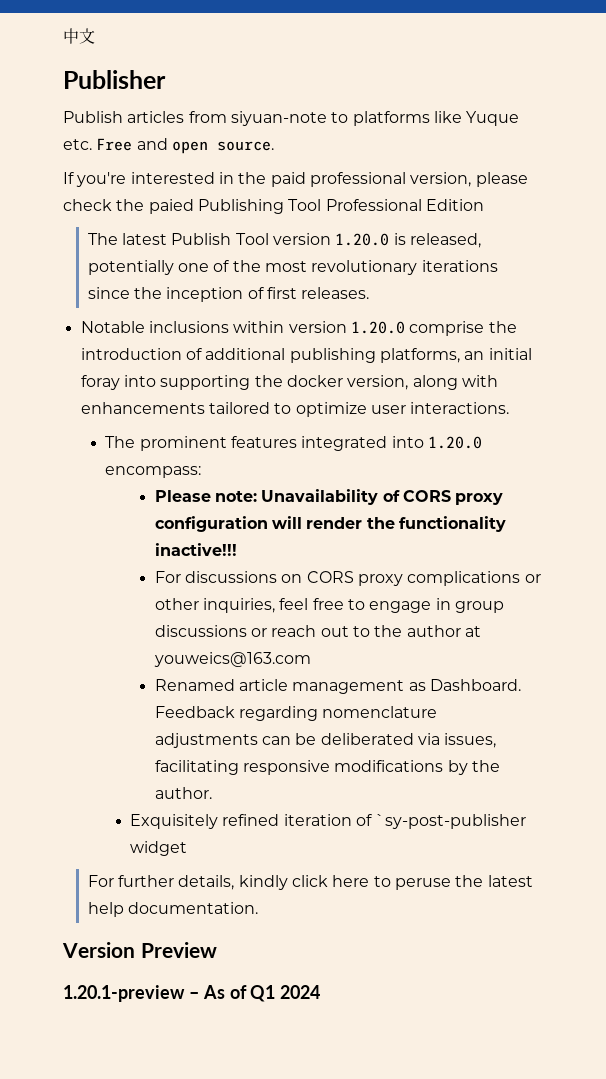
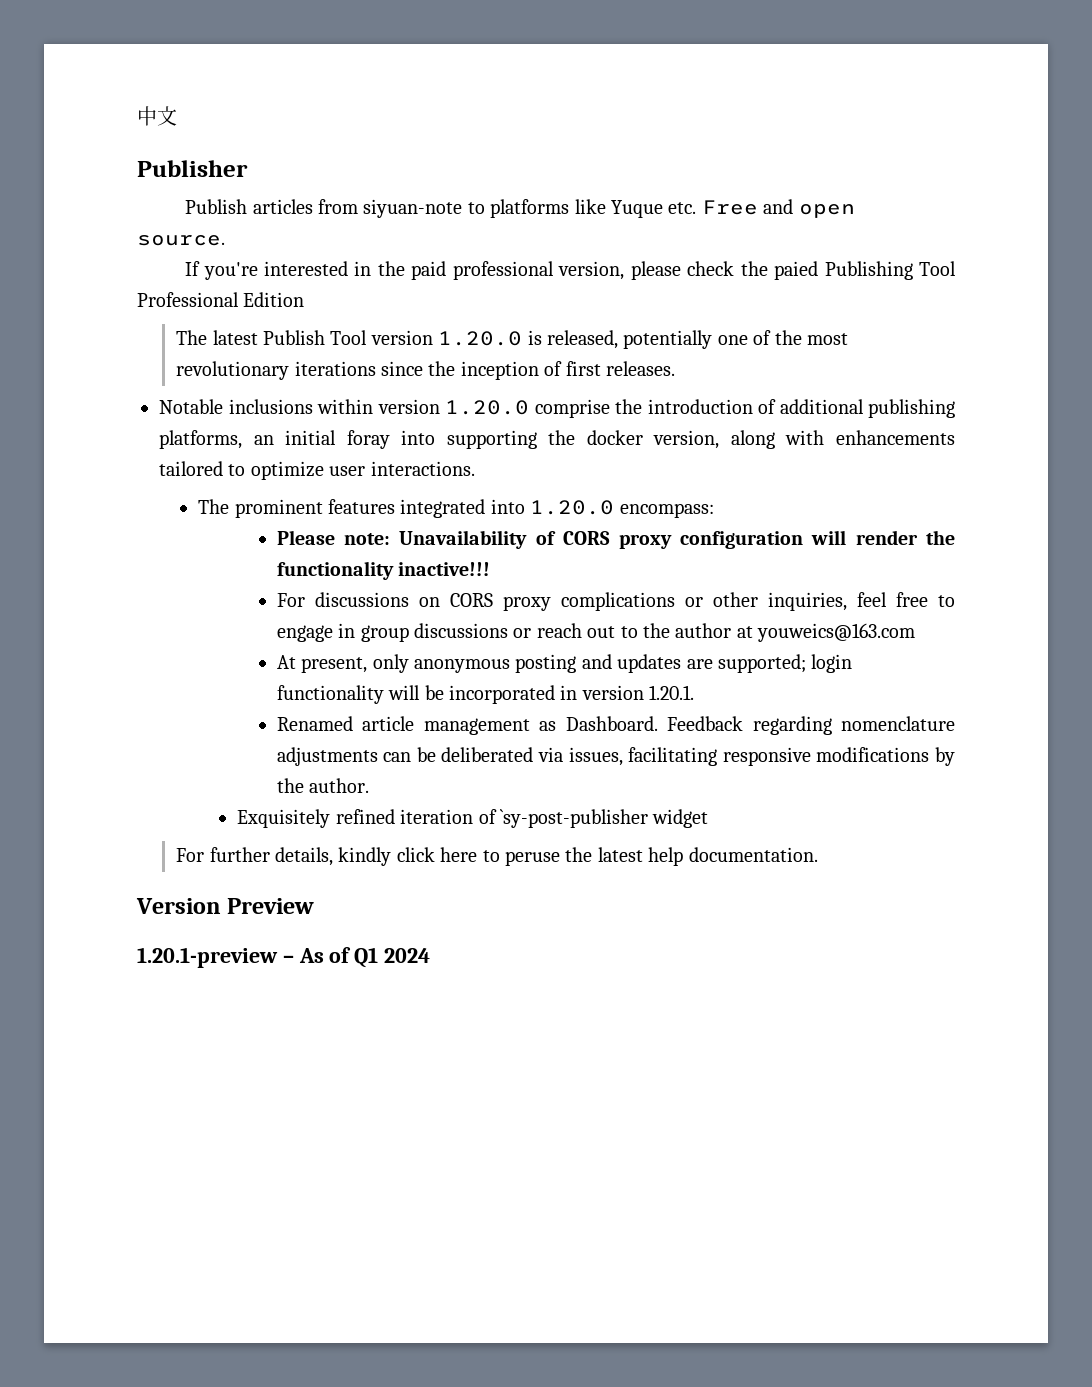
(311, 659) none -> [276,654,853,673] [276,685,695,704] // At present, only anonymous posting and updates are supported; login functionality will be incorporated in version 1.20.1.

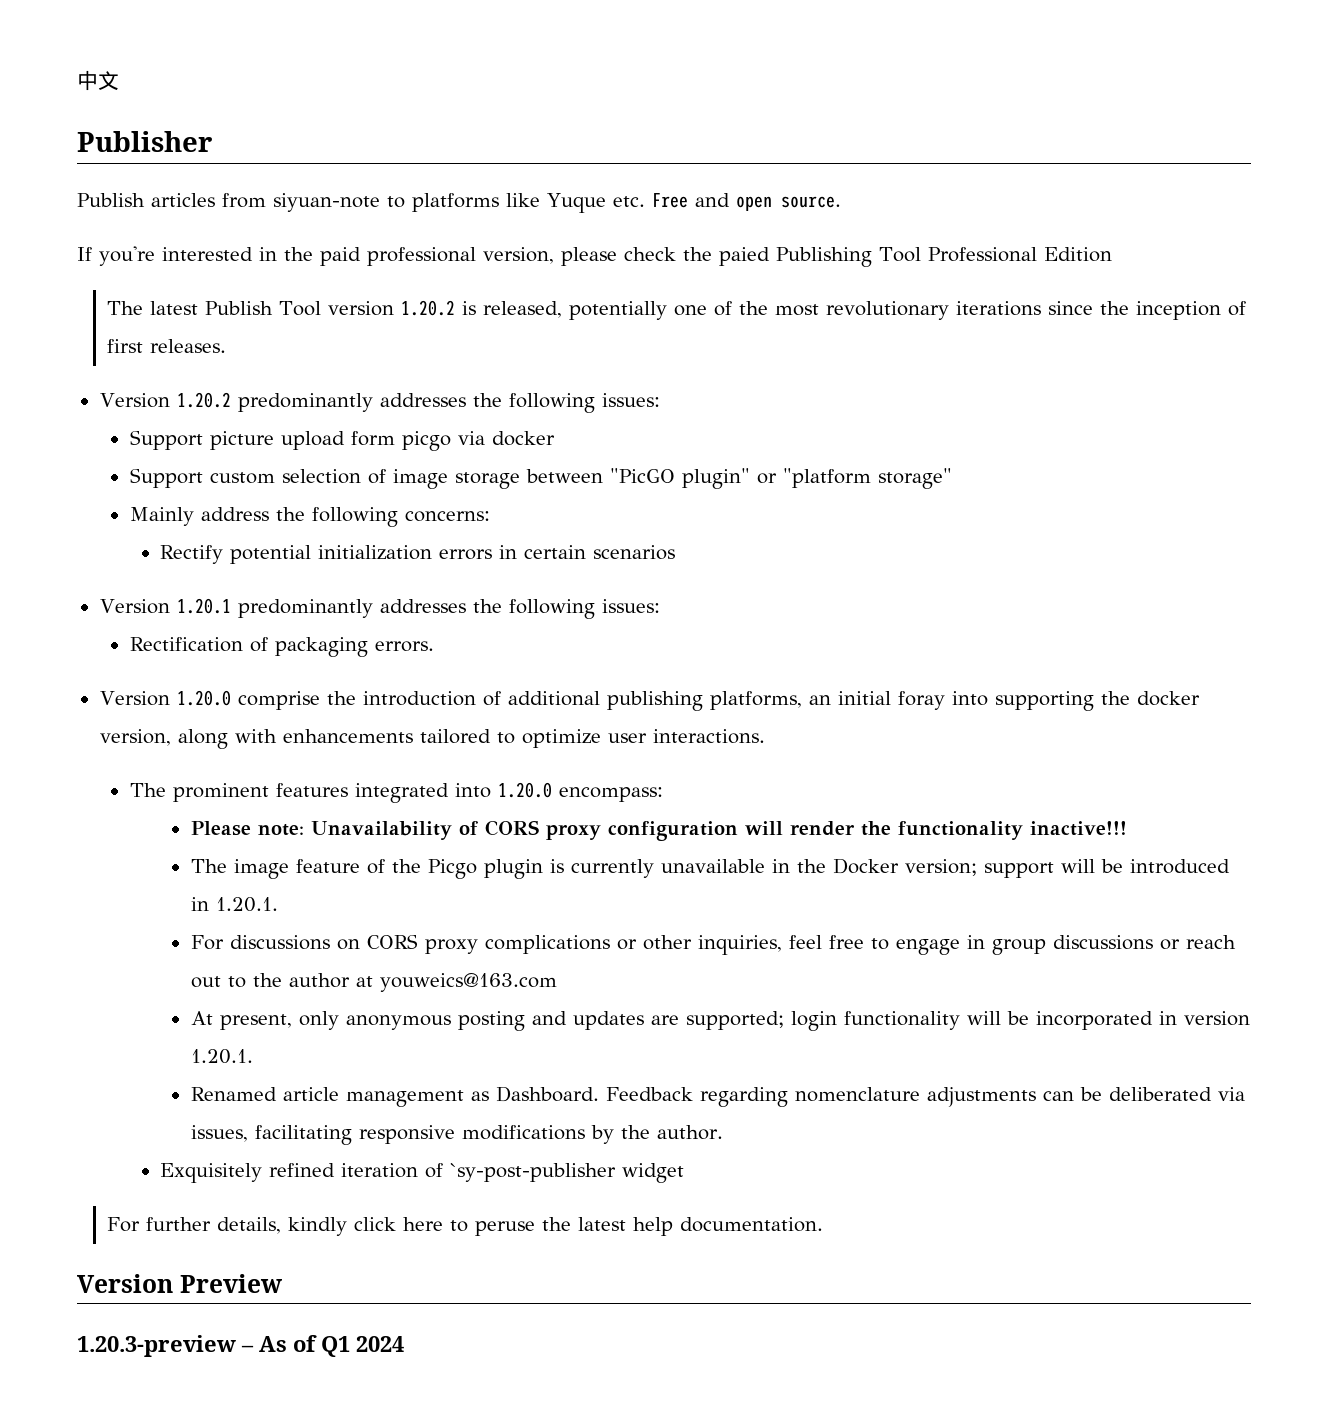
[438,331,523,346] 1.20.0 -> [401,300,456,316] 1.20.2
[159,399,440,414] Notable inclusions within version -> [99,392,660,413] [129,430,555,451] [129,468,952,489] [129,507,490,527] [160,545,676,564] [99,598,660,619] [129,637,434,657] [99,691,170,706] Version 1.20.2 predominantly addresses the following issues: // Support picture upload form picgo via docker // Support custom selection of image storage between "PicGO plugin" or "platform storage" // Mainly address the following concerns: // Rectify potential initialization errors in certain scenarios // Version 1.20.1 predominantly addresses the following issues: // Rectification of packaging errors. // Version
(491, 569) none -> [190,858,1230,879] [190,897,278,912] // The image feature of the Picgo plugin is currently unavailable in the Docker version; support will be introduced in 1.20.1.
[137,947,278,968] 1.20.1-preview -> [77,1335,236,1357] 1.20.3-preview

